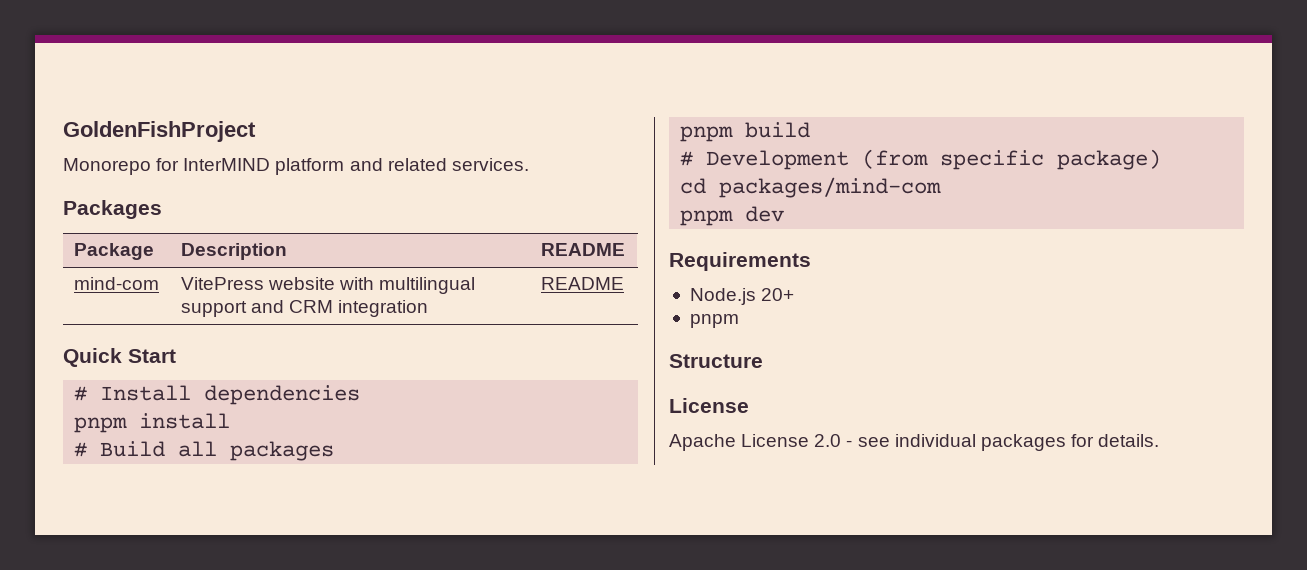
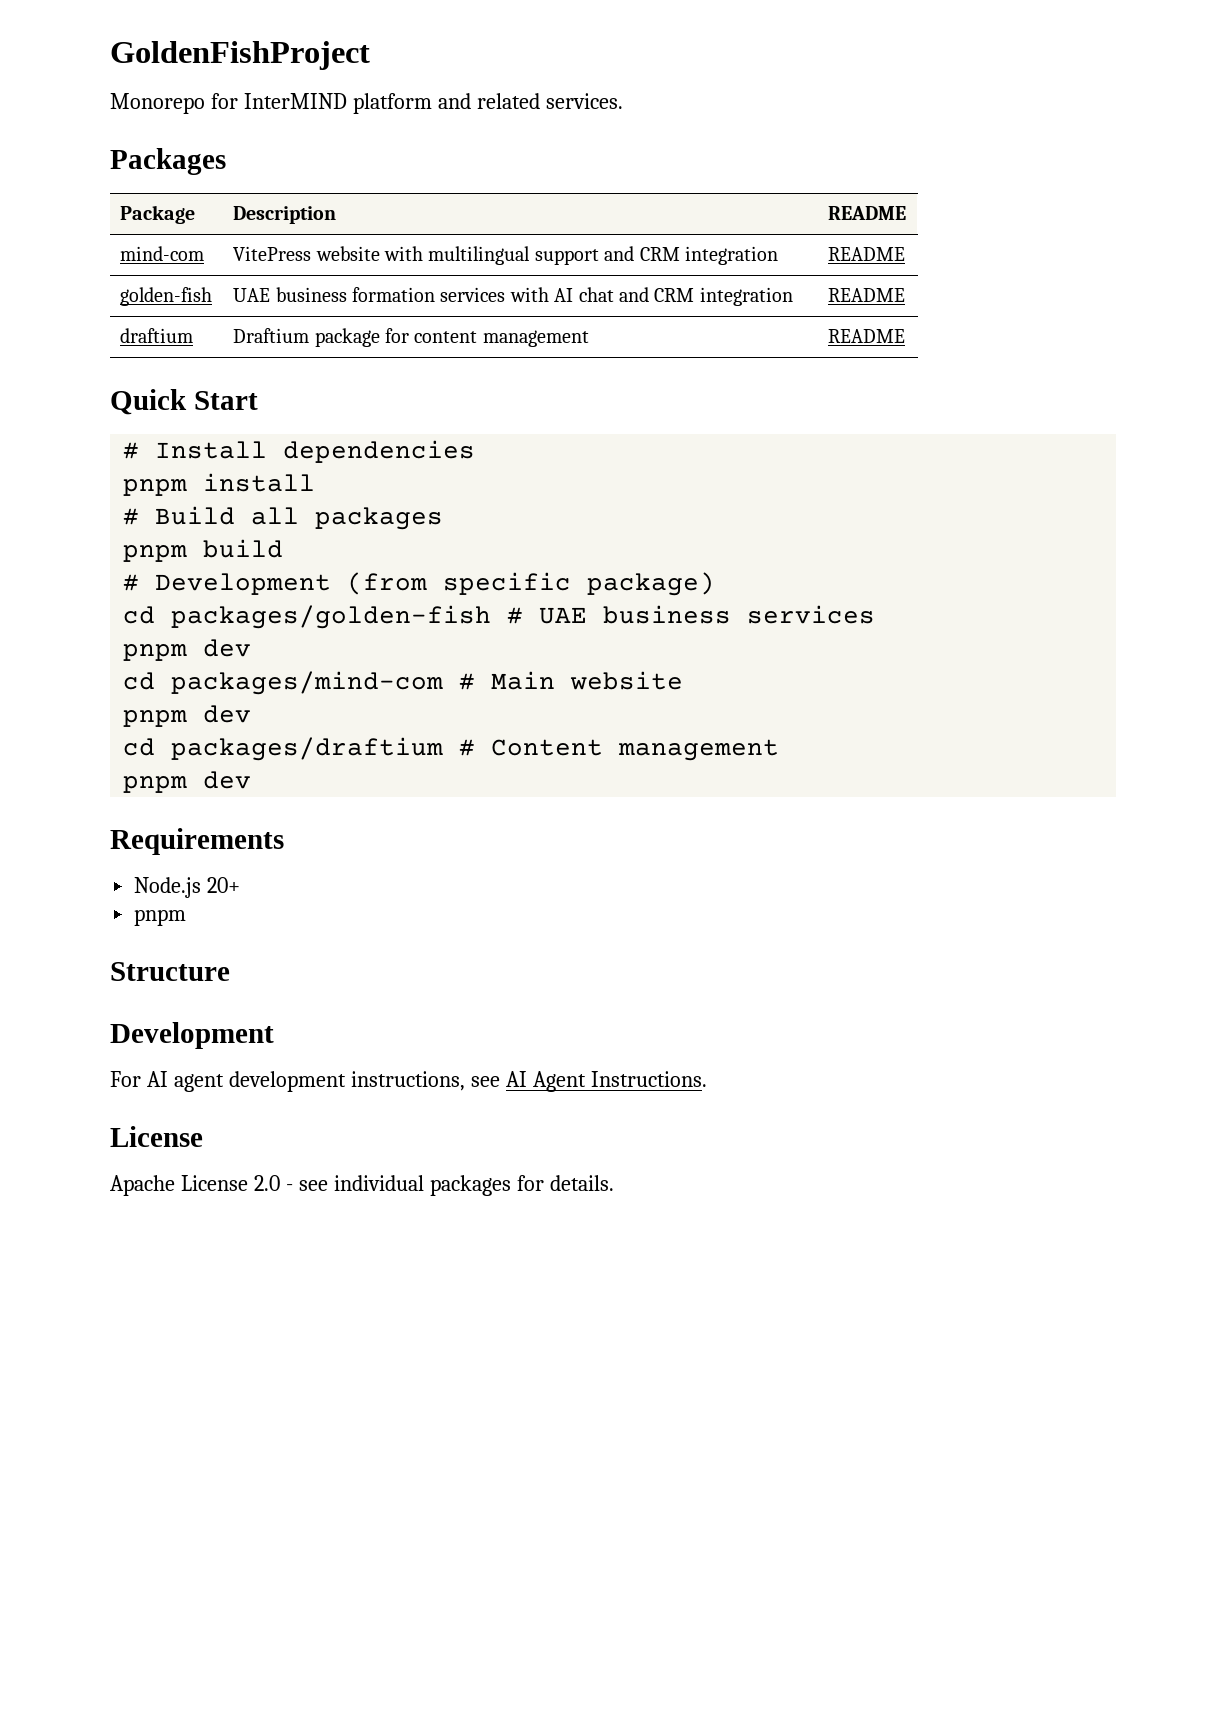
(624, 283) none -> [120,287,213,306] [233,287,793,306] [828,288,906,302] [120,328,194,343] [233,328,589,347] [828,329,906,343] // golden-fish | UAE business formation services with AI chat and CRM integration | README // draftium | Draftium package for content management | README
[719,177,942,198] packages/mind-com -> [171,605,876,629] [123,639,252,661] [123,671,684,695] [123,705,252,727] [123,737,780,761] packages/golden-fish # UAE business services // pnpm dev // cd packages/mind-com # Main website // pnpm dev // cd packages/draftium # Content management
(763, 361) none -> [110,1022,274,1049] [110,1071,707,1092] // Development // For AI agent development instructions, see AI Agent Instructions.

